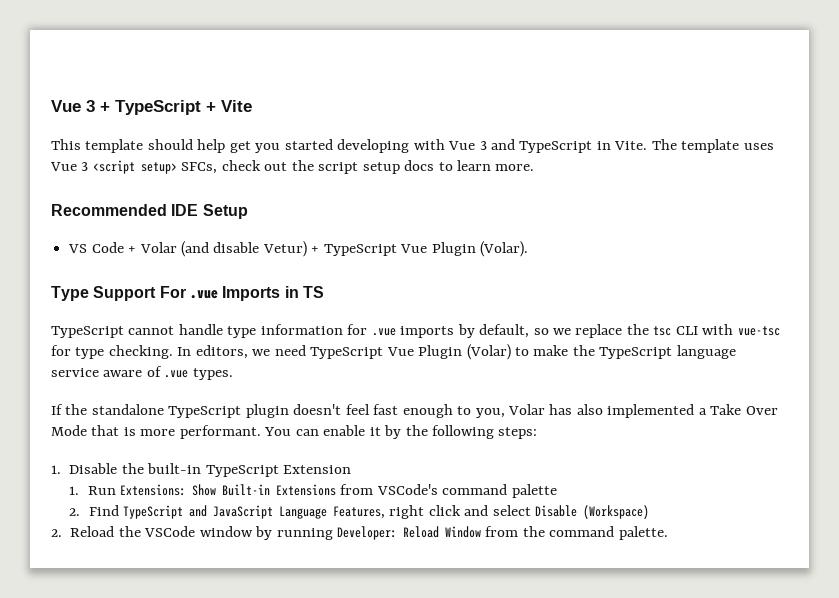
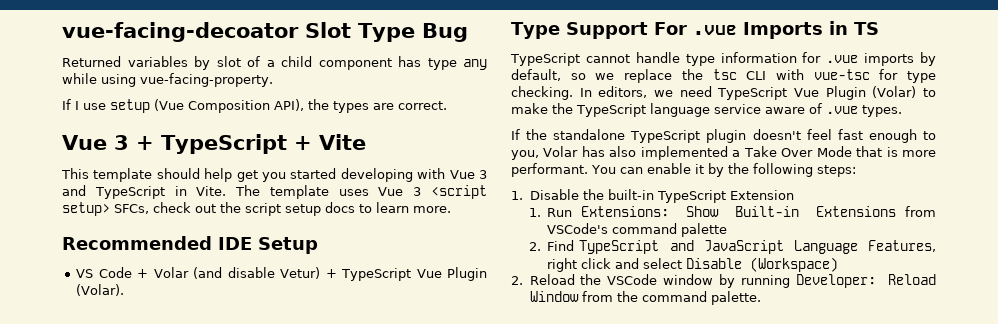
(51, 106) none -> [62,22,468,42] [62,56,487,70] [62,73,273,87] [62,99,447,113] vue-facing-decoator Slot Type Bug // Returned variables by slot of a child component has type any while using vue-facing-property. // If I use setup (Vue Composition API), the types are correct. //

